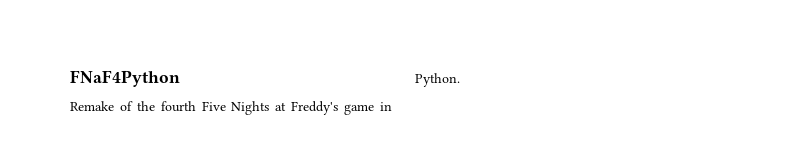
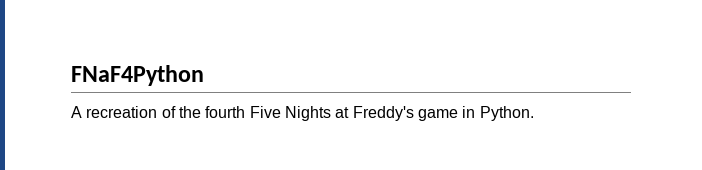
[70,101,114,111] Remake -> [71,106,158,118] A recreation

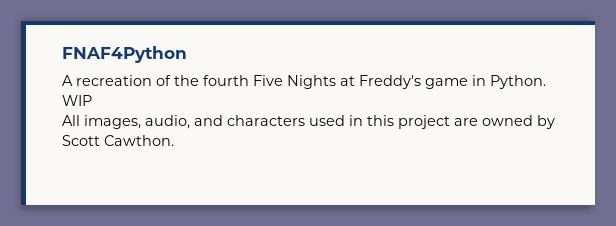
[71,65,204,86] FNaF4Python -> [62,46,187,63] FNAF4Python
(534, 113) none -> [62,95,92,106] [62,115,555,129] [62,135,174,146] WIP // All images, audio, and characters used in this project are owned by Scott Cawthon.

